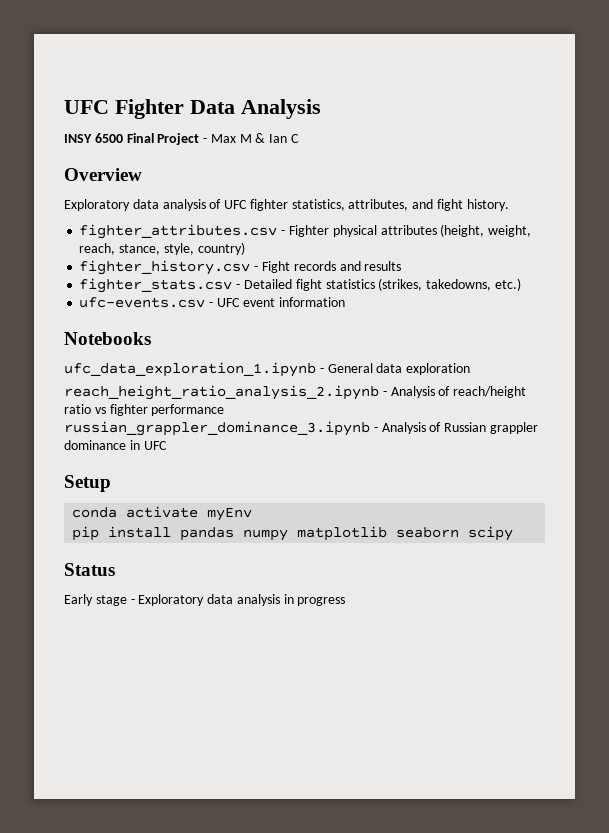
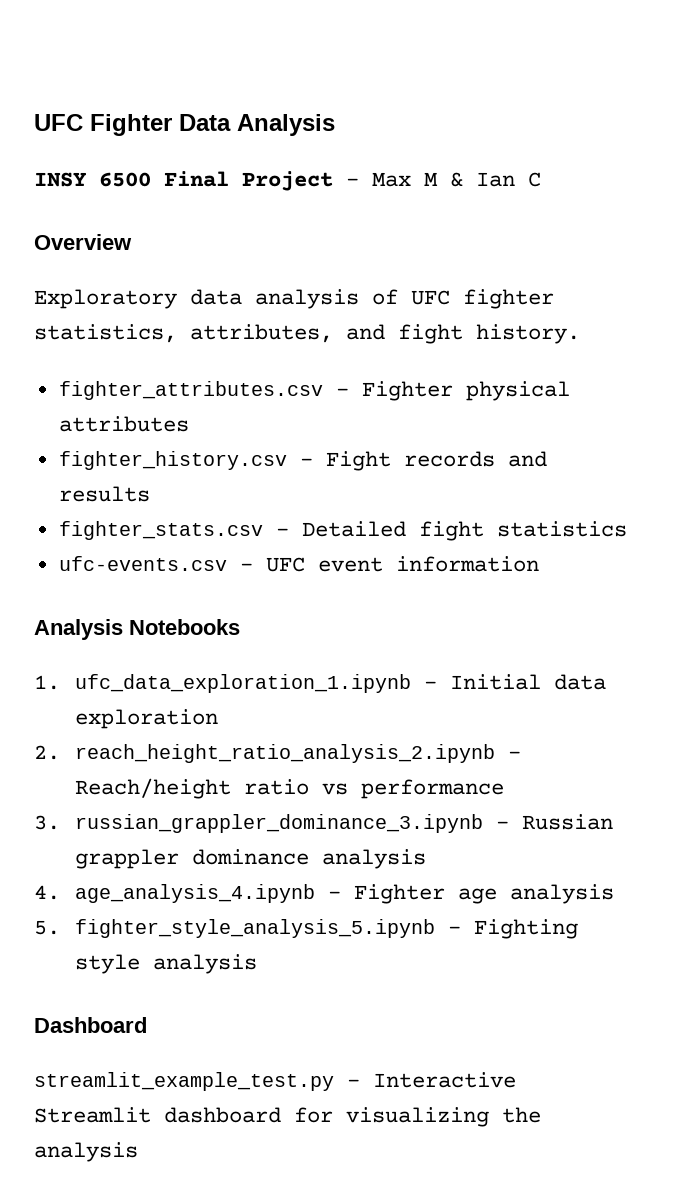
[440,224,532,237] [79,242,245,255] (height, weight, reach, stance, style, country) -> (189, 424) none
[378,278,521,291] (strikes, takedowns, etc.) -> (627, 529) none
(345, 302) none -> [34,619,123,640] Analysis
(151, 338) none -> [34,675,60,690] 1.
[327,363,373,373] General -> [449,674,541,690] Initial
(471, 369) none -> [34,745,60,760] 2.
[390,386,527,398] Analysis of reach/height -> [74,778,231,799] Reach/height
[109,404,148,416] fighter -> (348, 789) none
(225, 410) none -> [34,815,60,830] 3.
[381,422,442,434] Analysis of -> (509, 825) none
[129,440,167,450] [64,475,111,492] [72,506,253,521] [72,526,514,541] [64,563,115,576] [64,594,346,606] in UFC // Setup // conda activate myEnv // pip install pandas numpy matplotlib seaborn scipy // Status // Early stage - Exploratory data analysis in progress -> [321,849,426,869] [34,884,614,904] [34,919,578,939] [74,954,257,974] [34,1017,147,1033] [34,1072,516,1091] [34,1107,541,1127] [34,1142,138,1162] analysis // 4. age_analysis_4.ipynb - Fighter age analysis // 5. fighter_style_analysis_5.ipynb - Fighting style analysis // Dashboard // streamlit_example_test.py - Interactive Streamlit dashboard for visualizing the analysis

